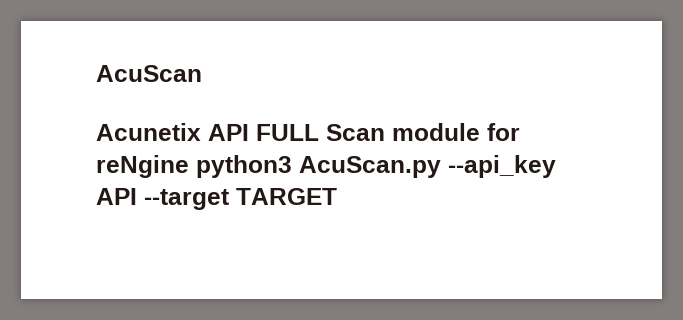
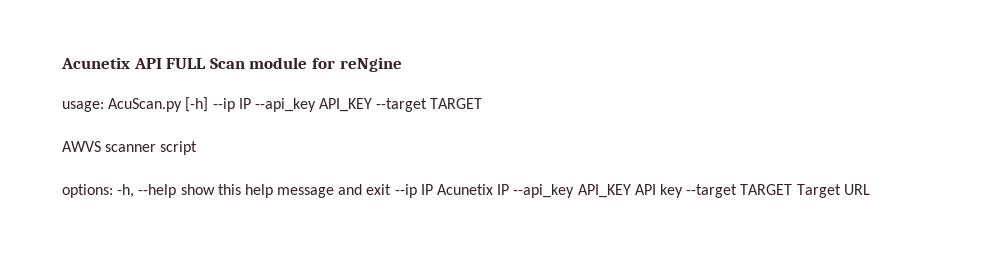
[96,65,202,82] AcuScan // -> (61, 63) none
[196,155,556,178] [96,188,337,210] python3 AcuScan.py --api_key API --target TARGET -> [62,97,483,112] [62,141,198,155] [62,184,870,198] // usage: AcuScan.py [-h] --ip IP --api_key API_KEY --target TARGET // AWVS scanner script // options: -h, --help show this help message and exit --ip IP Acunetix IP --api_key API_KEY API key --target TARGET Target URL

